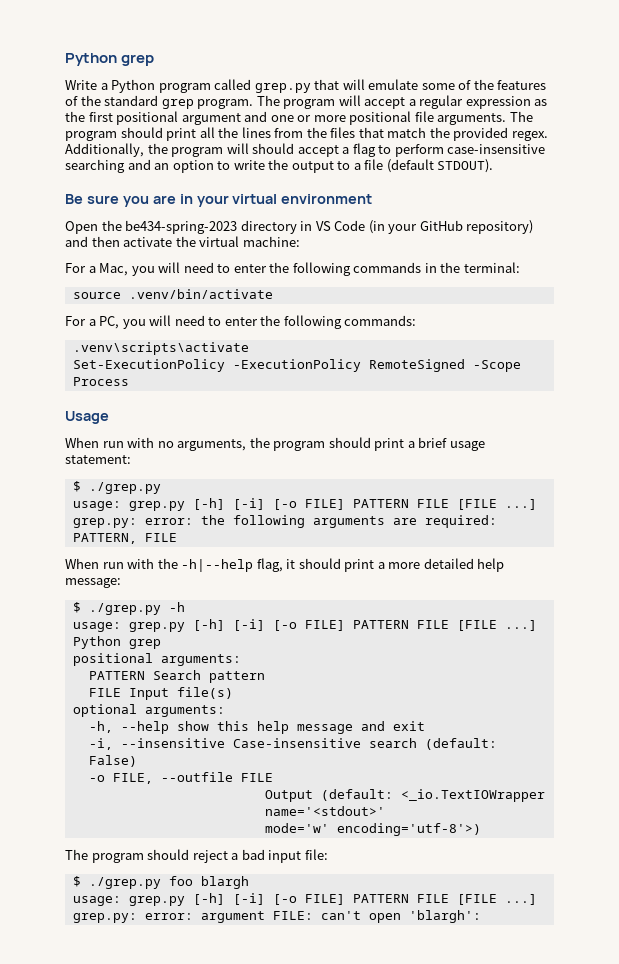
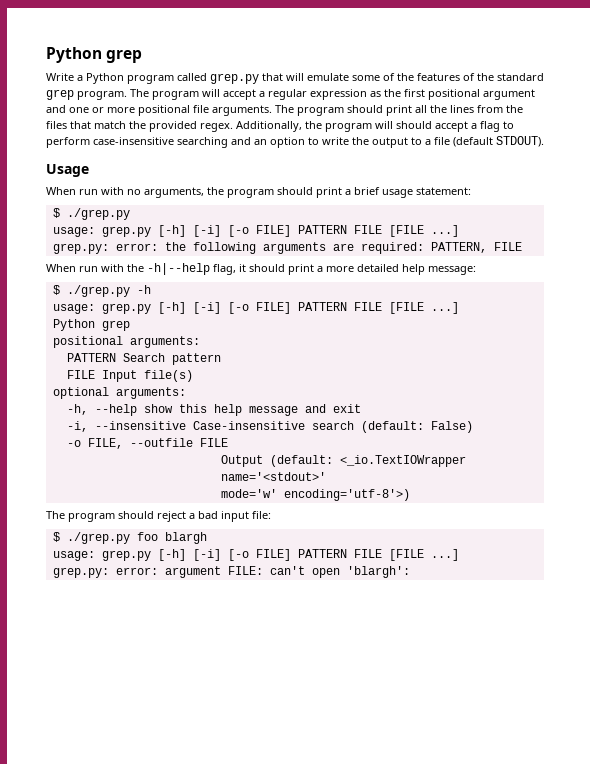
[65,194,373,207] [65,220,534,234] [65,236,300,247] [65,262,520,276] [72,289,273,299] [65,315,417,329] [72,342,249,355] [72,359,521,372] [72,377,129,386] // Be sure you are in your virtual environment // Open the be434-spring-2023 directory in VS Code (in your GitHub repository) and then activate the virtual machine: // For a Mac, you will need to enter the following commands in the terminal: // source .venv/bin/activate // For a PC, you will need to enter the following commands: // .venv\scripts\activate // Set-ExecutionPolicy -ExecutionPolicy RemoteSigned -Scope Process -> (544, 141) none

